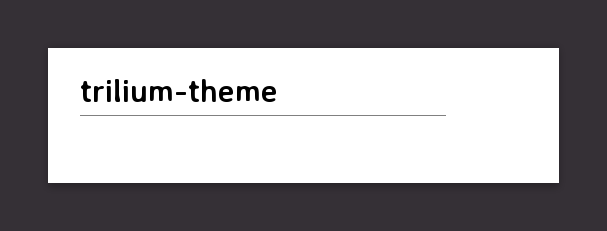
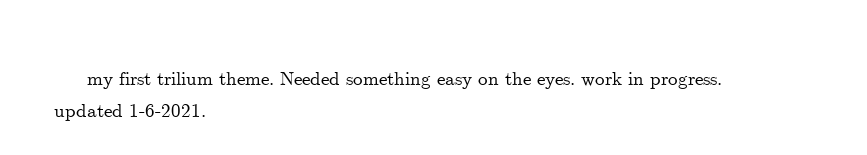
[80,79,278,102] trilium-theme -> [87,72,723,89] [54,104,206,121] my first trilium theme. Needed something easy on the eyes. work in progress. // updated 1-6-2021.

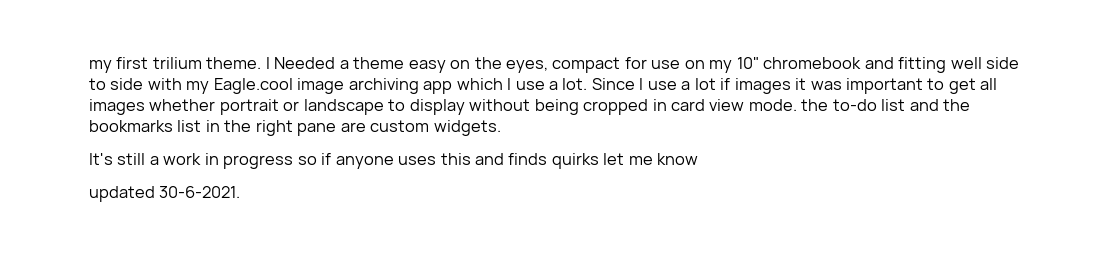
[280,72,723,89] Needed something easy on the eyes. work in progress. -> [265,57,1020,73] [89,78,998,94] [89,99,971,115] [89,120,501,136] [89,153,699,169] I Needed a theme easy on the eyes, compact for use on my 10" chromebook and fitting well side to side with my Eagle.cool image archiving app which I use a lot. Since I use a lot if images it was important to get all images whether portrait or landscape to display without being cropped in card view mode. the to-do list and the bookmarks list in the right pane are custom widgets. // It's still a work in progress so if anyone uses this and finds quirks let me know
[129,104,206,117] 1-6-2021. -> [159,186,241,198] 30-6-2021.

